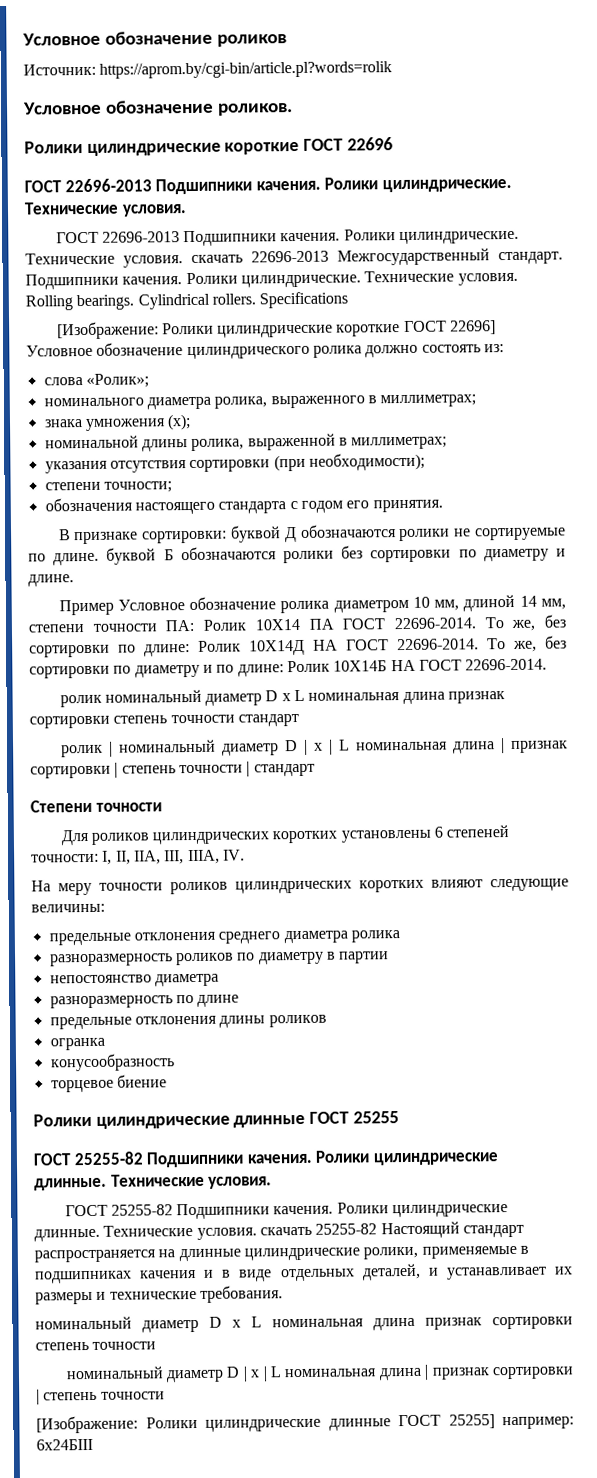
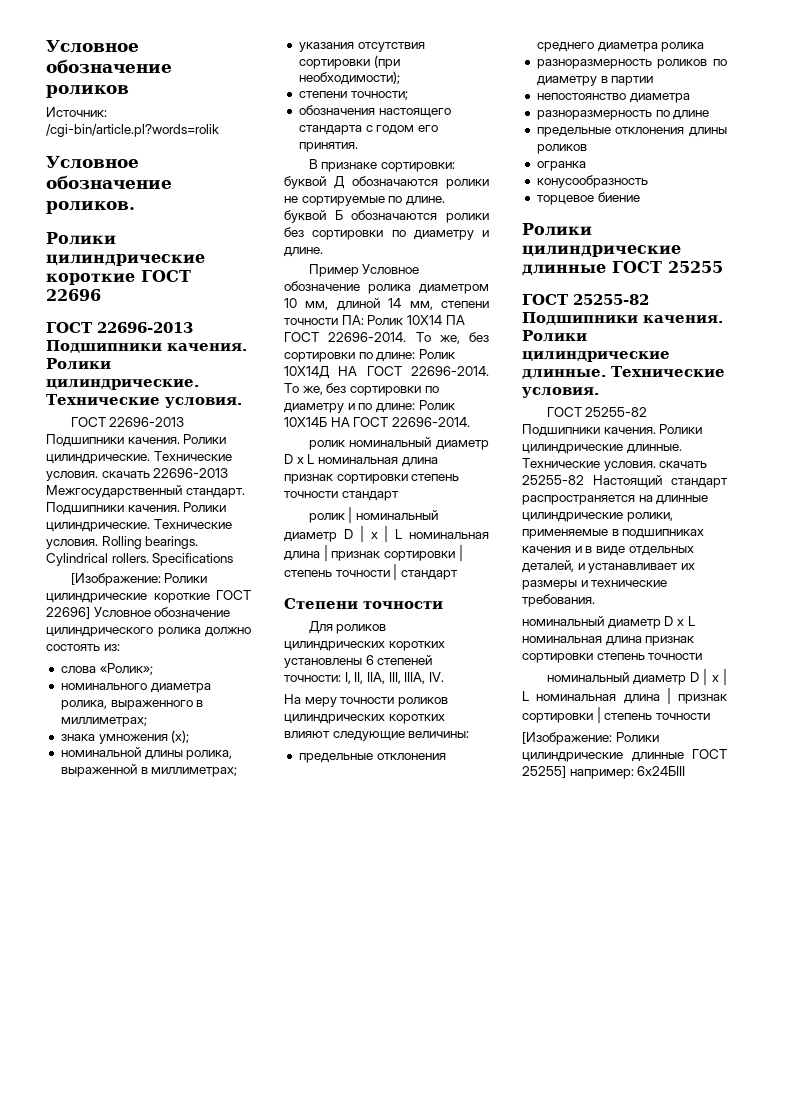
[99,61,393,79] https://aprom.by/cgi-bin/article.pl?words=rolik -> [46,124,219,137] /cgi-bin/article.pl?words=rolik

